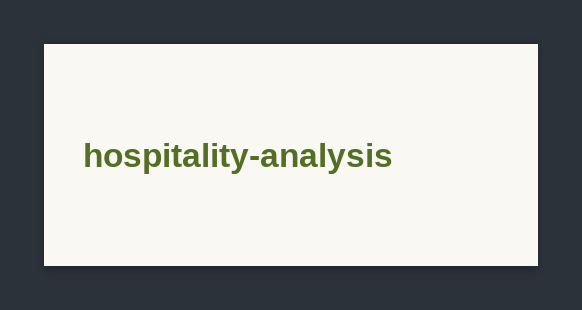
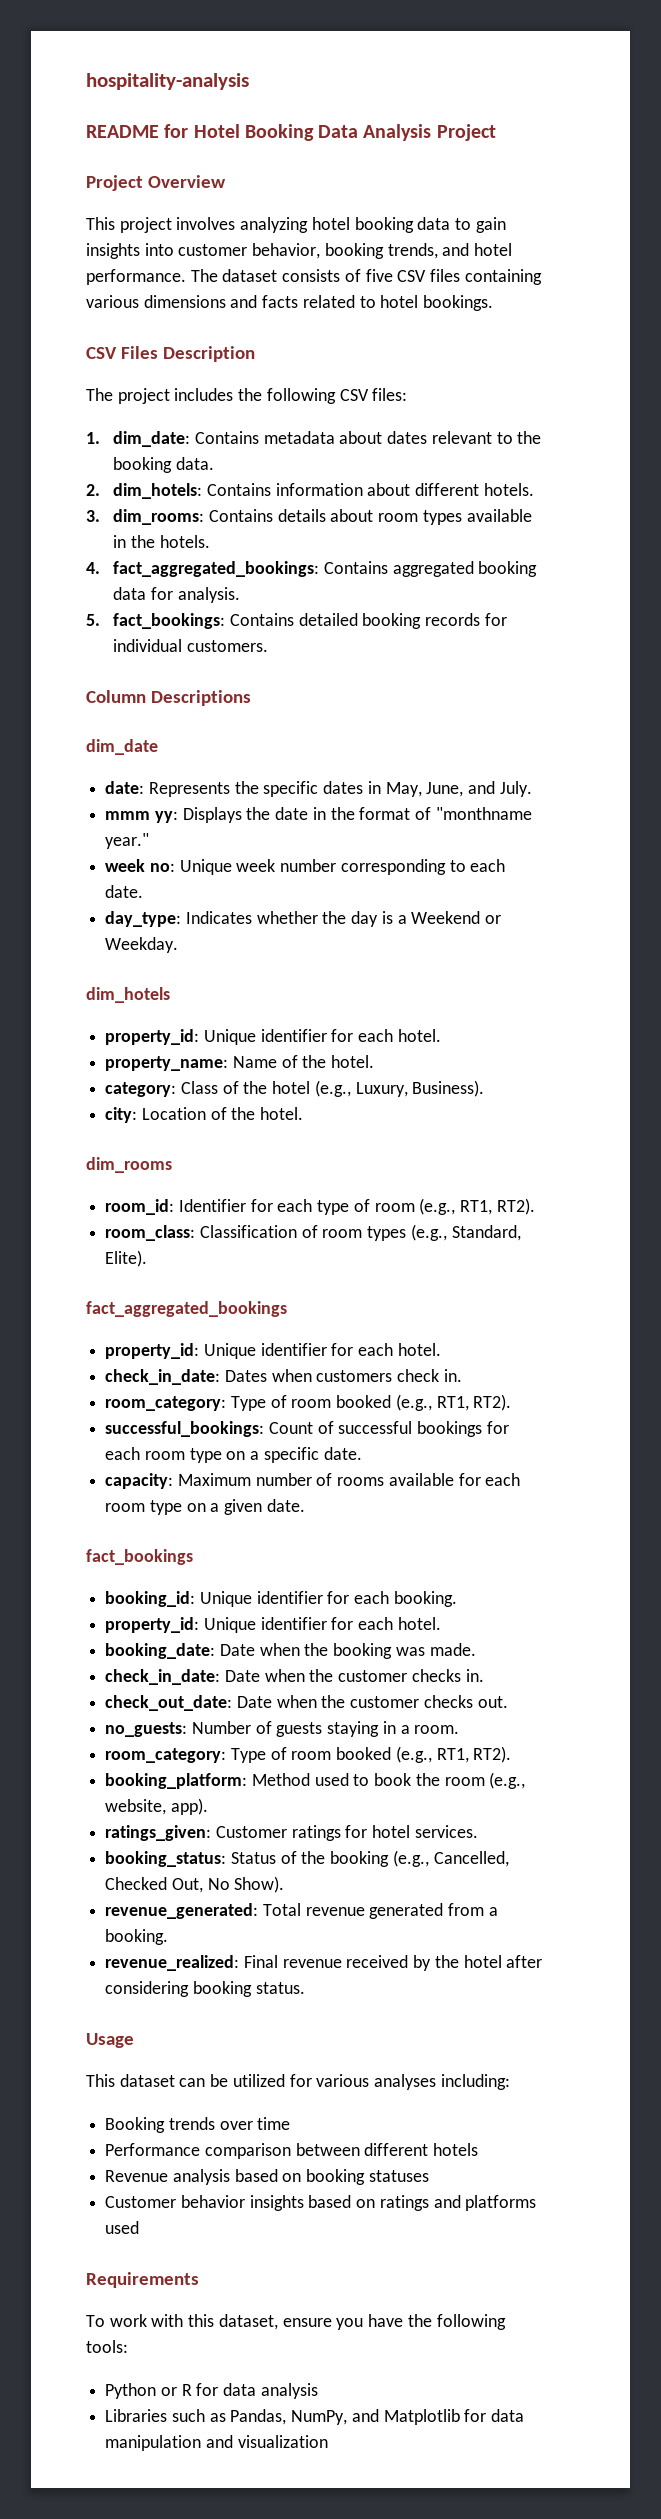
(393, 158) none -> [86,124,496,141] [86,175,226,191] [86,217,506,233] [86,243,513,259] [86,269,542,285] [86,295,494,311] [86,346,255,362] [86,388,408,404] [86,431,542,447] [113,457,215,473] [86,483,534,499] [86,509,532,525] [113,535,210,548] [86,561,538,577] [113,587,240,603] [86,613,507,629] [113,639,269,652] [86,690,251,706] [86,739,158,755] [105,781,532,797] [105,807,532,823] [105,833,150,849] [105,859,506,875] [105,885,144,898] [105,911,502,927] [105,937,179,953] [86,987,170,1003] [105,1029,441,1045] [105,1055,375,1071] [105,1080,485,1097] [105,1107,304,1123] [86,1157,172,1173] [105,1198,535,1215] [105,1224,521,1241] [105,1250,148,1267] [86,1301,287,1317] [105,1343,441,1359] [105,1369,462,1385] [105,1394,512,1411] [105,1421,509,1437] [105,1447,362,1463] [105,1473,521,1489] [105,1499,305,1515] [86,1549,193,1565] [105,1591,457,1607] [105,1617,441,1633] [105,1643,476,1659] [105,1669,484,1685] [105,1695,508,1711] [105,1721,460,1737] [105,1746,512,1763] [105,1772,526,1789] [105,1798,208,1815] [105,1825,478,1841] [105,1850,509,1867] [105,1876,285,1893] [105,1903,498,1919] [105,1929,169,1945] [105,1955,543,1971] [105,1981,305,1997] [86,2033,134,2048] [86,2074,510,2090] [105,2117,291,2133] [105,2143,479,2159] [105,2169,429,2185] [105,2195,537,2211] [105,2221,140,2234] [86,2272,199,2288] [86,2314,506,2330] [86,2340,128,2353] [105,2383,318,2399] [105,2409,525,2425] [105,2435,328,2451] // README for Hotel Booking Data Analysis Project // Project Overview // This project involves analyzing hotel booking data to gain insights into customer behavior, booking trends, and hotel performance. The dataset consists of five CSV files containing various dimensions and facts related to hotel bookings. // CSV Files Description // The project includes the following CSV files: // 1. dim_date: Contains metadata about dates relevant to the booking data. // 2. dim_hotels: Contains information about different hotels. // 3. dim_rooms: Contains details about room types available in the hotels. // 4. fact_aggregated_bookings: Contains aggregated booking data for analysis. // 5. fact_bookings: Contains detailed booking records for individual customers. // Column Descriptions // dim_date // date: Represents the specific dates in May, June, and July. // mmm yy: Displays the date in the format of "monthname year." // week no: Unique week number corresponding to each date. // day_type: Indicates whether the day is a Weekend or Weekday. // dim_hotels // property_id: Unique identifier for each hotel. // property_name: Name of the hotel. // category: Class of the hotel (e.g., Luxury, Business). // city: Location of the hotel. // dim_rooms // room_id: Identifier for each type of room (e.g., RT1, RT2). // room_class: Classification of room types (e.g., Standard, Elite). // fact_aggregated_bookings // property_id: Unique identifier for each hotel. // check_in_date: Dates when customers check in. // room_category: Type of room booked (e.g., RT1, RT2). // successful_bookings: Count of successful bookings for each room type on a specific date. // capacity: Maximum number of rooms available for each room type on a given date. // fact_bookings // booking_id: Unique identifier for each booking. // property_id: Unique identifier for each hotel. // booking_date: Date when the booking was made. // check_in_date: Date when the customer checks in. // check_out_date: Date when the customer checks out. // no_guests: Number of guests staying in a room. // room_category: Type of room booked (e.g., RT1, RT2). // booking_platform: Method used to book the room (e.g., website, app). // ratings_given: Customer ratings for hotel services. // booking_status: Status of the booking (e.g., Cancelled, Checked Out, No Show). // revenue_generated: Total revenue generated from a booking. // revenue_realized: Final revenue received by the hotel after considering booking status. // Usage // This dataset can be utilized for various analyses including: // Booking trends over time // Performance comparison between different hotels // Revenue analysis based on booking statuses // Customer behavior insights based on ratings and platforms used // Requirements // To work with this dataset, ensure you have the following tools: // Python or R for data analysis // Libraries such as Pandas, NumPy, and Matplotlib for data manipulation and visualization

